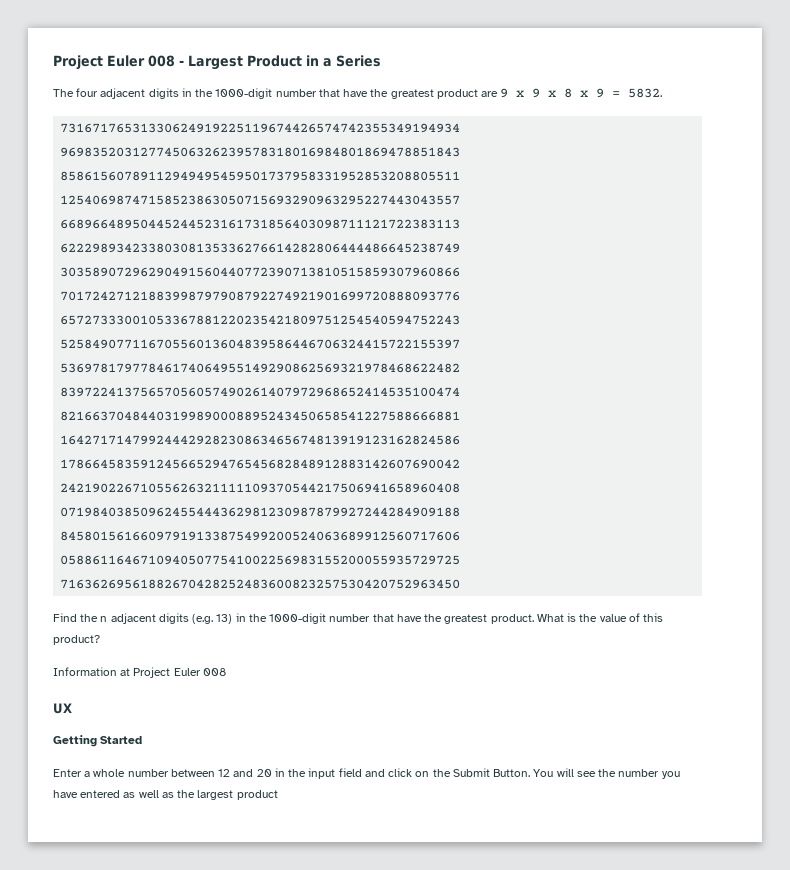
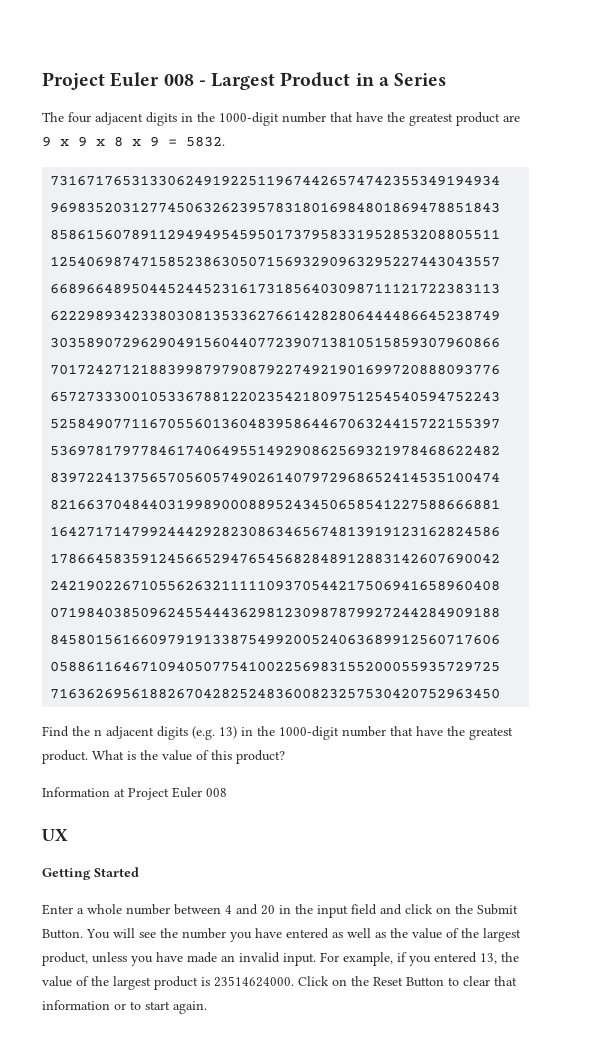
[218,769,231,777] 12 -> [225,905,232,914] 4
[197,790,278,800] largest product -> [412,928,521,942] [42,952,519,966] [42,976,517,990] [42,1000,207,1014] value of the largest product, unless you have made an invalid input. For example, if you entered 13, the value of the largest product is 23514624000. Click on the Reset Button to clear that information or to start again.

